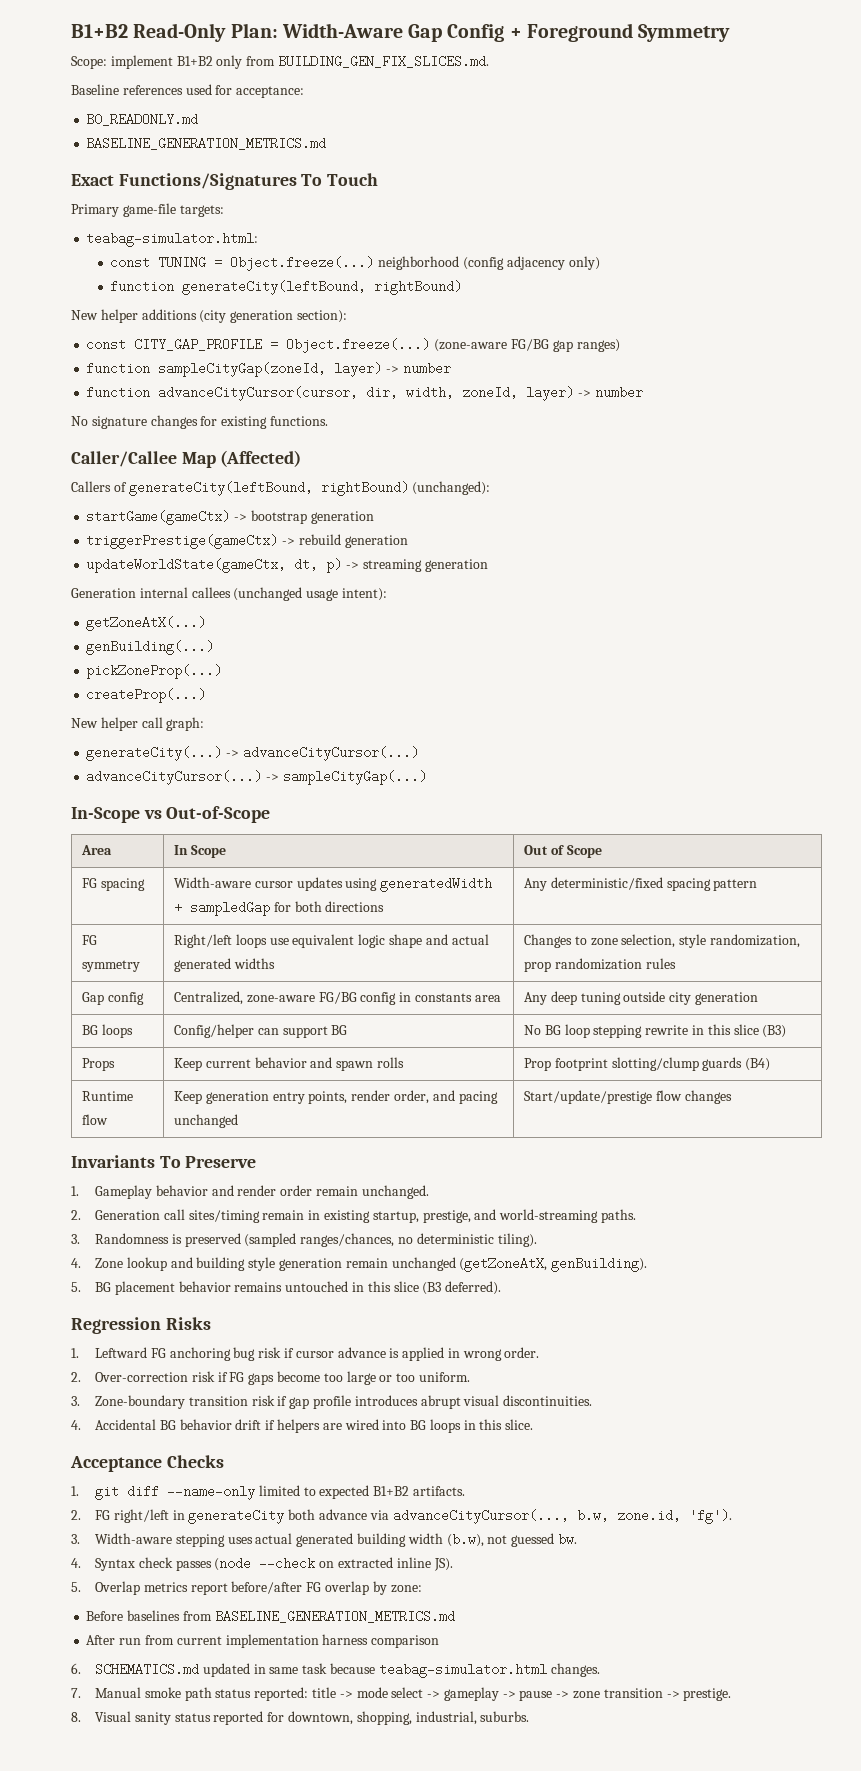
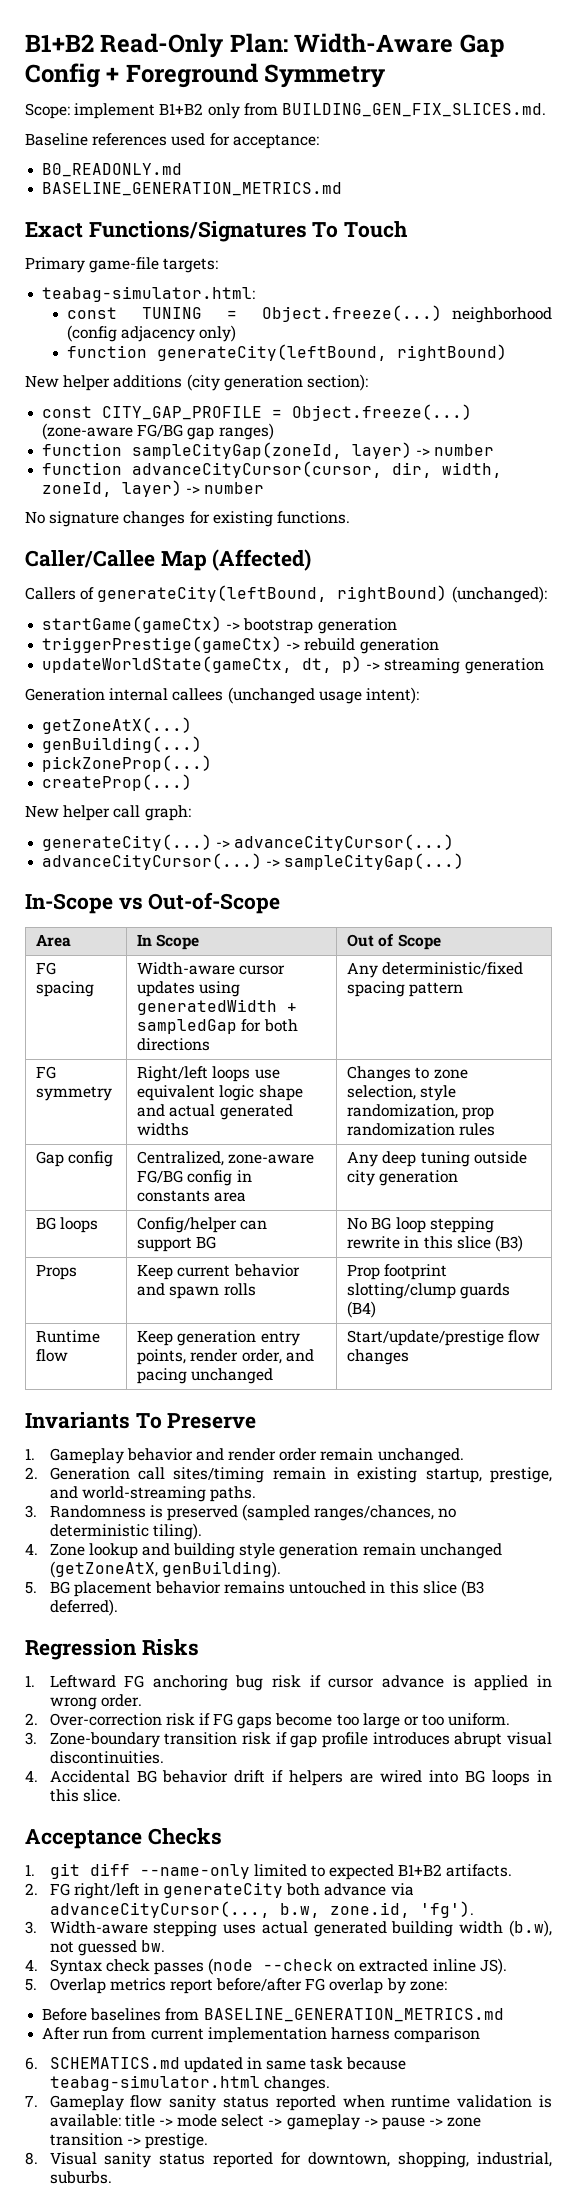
[95,1687,309,1701] Manual smoke path status reported: -> [49,2095,552,2111] [49,2114,121,2127] Gameplay flow sanity status reported when runtime validation is available:

